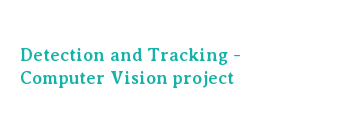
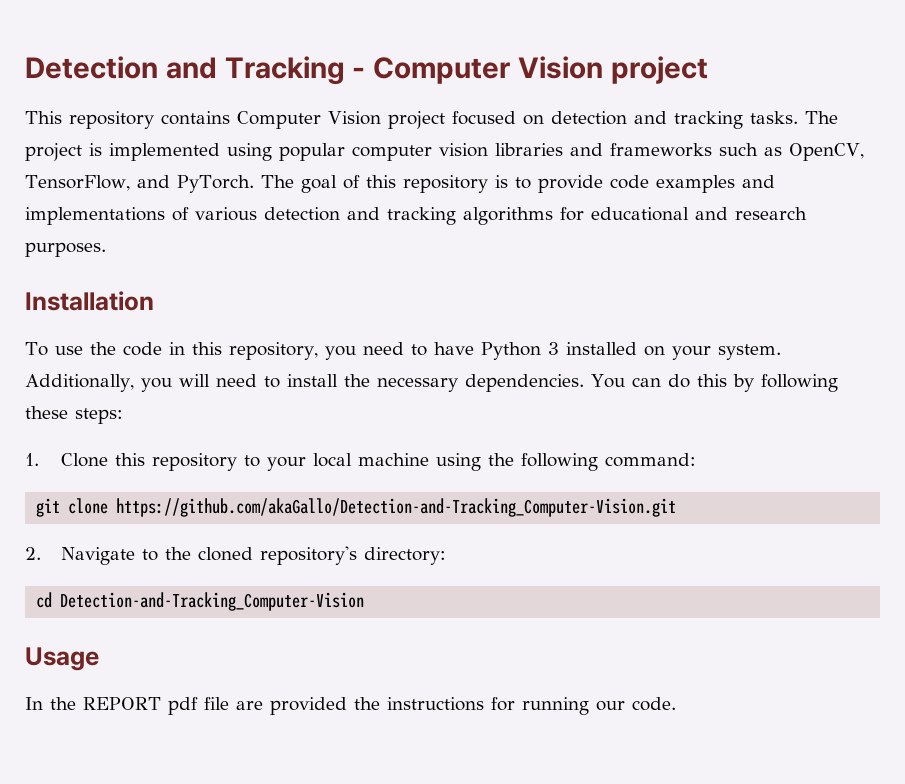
(235, 79) none -> [25,111,838,129] [25,143,864,161] [25,175,775,193] [25,207,807,225] [25,242,106,257] [25,291,154,311] [25,342,781,360] [25,374,838,392] [25,406,123,424] [25,453,697,471] [36,498,677,517] [25,546,447,565] [36,592,365,611] [25,647,99,671] [25,697,676,715] // This repository contains Computer Vision project focused on detection and tracking tasks. The project is implemented using popular computer vision libraries and frameworks such as OpenCV, TensorFlow, and PyTorch. The goal of this repository is to provide code examples and implementations of various detection and tracking algorithms for educational and research purposes. // Installation // To use the code in this repository, you need to have Python 3 installed on your system. Additionally, you will need to install the necessary dependencies. You can do this by following these steps: // 1. Clone this repository to your local machine using the following command: // git clone https://github.com/akaGallo/Detection-and-Tracking_Computer-Vision.git // 2. Navigate to the cloned repository's directory: // cd Detection-and-Tracking_Computer-Vision // Usage // In the REPORT pdf file are provided the instructions for running our code.

